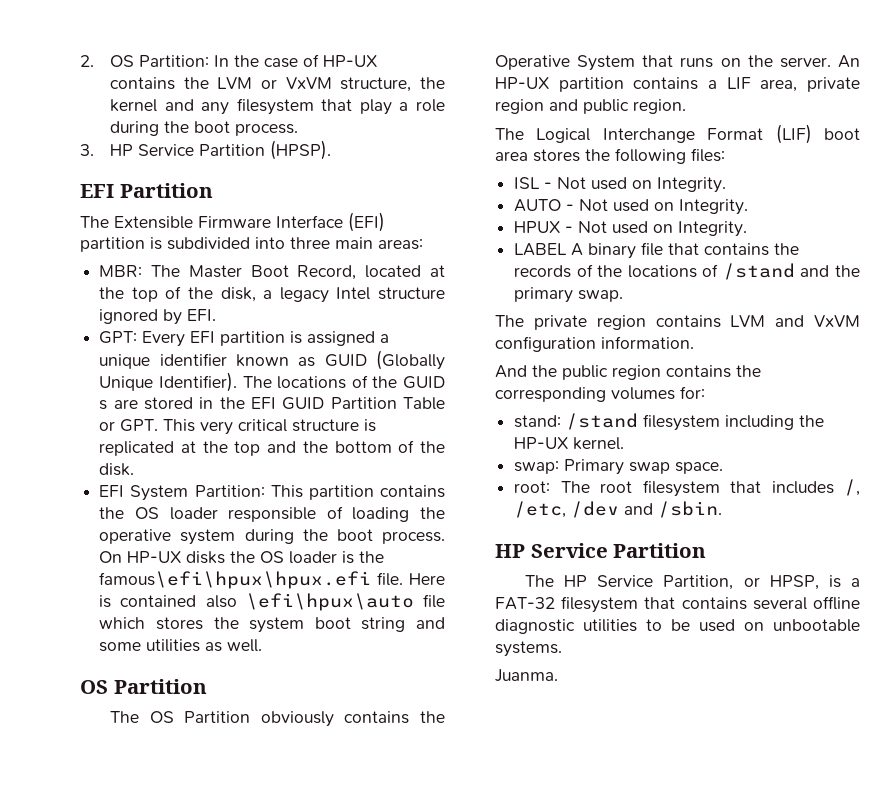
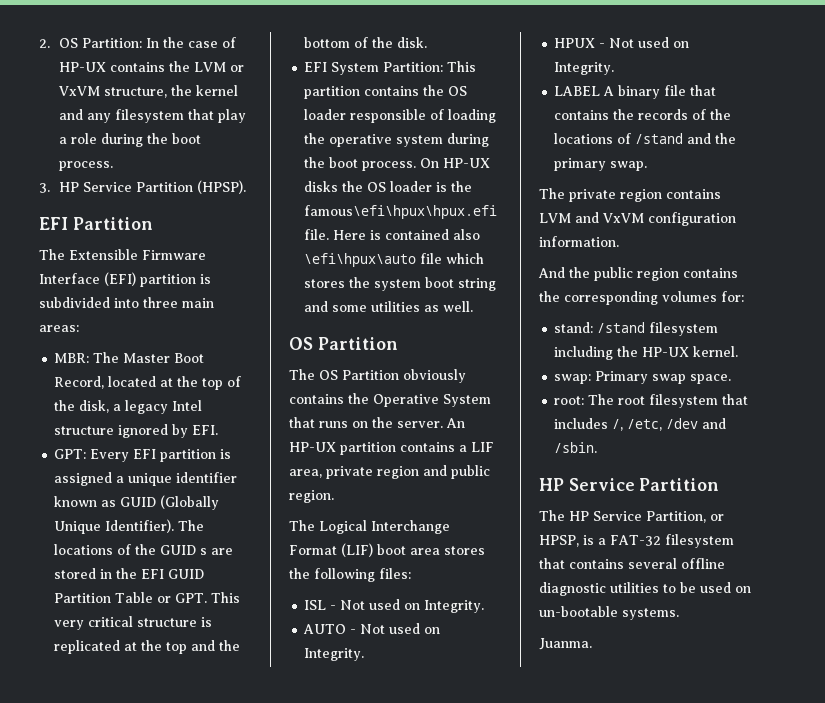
[773,619,860,632] unbootable -> [539,606,618,617] un-bootable

